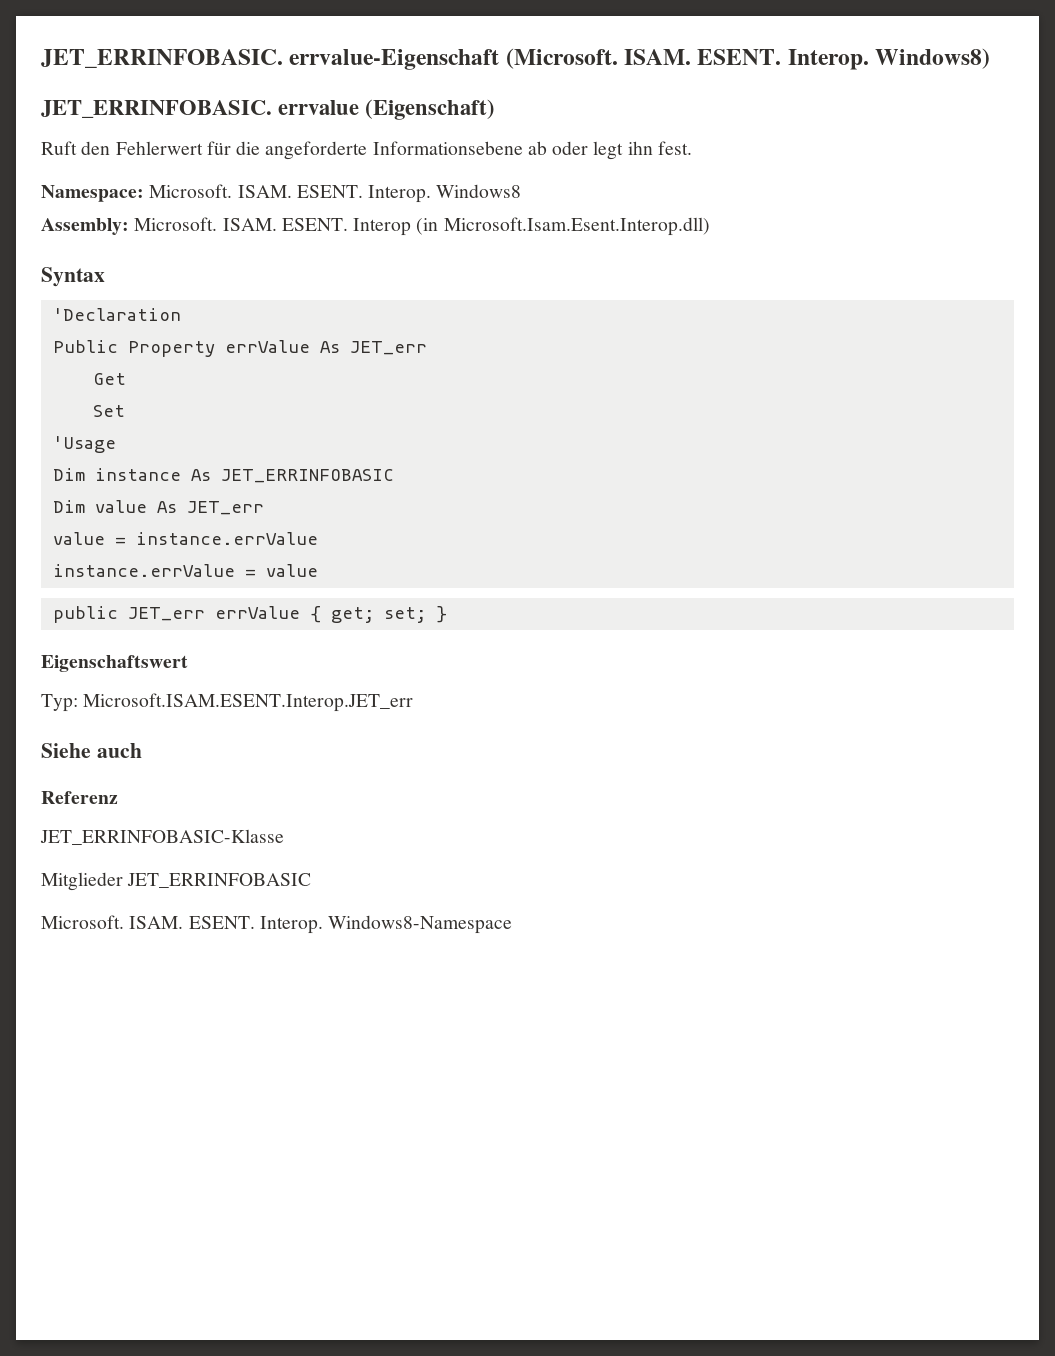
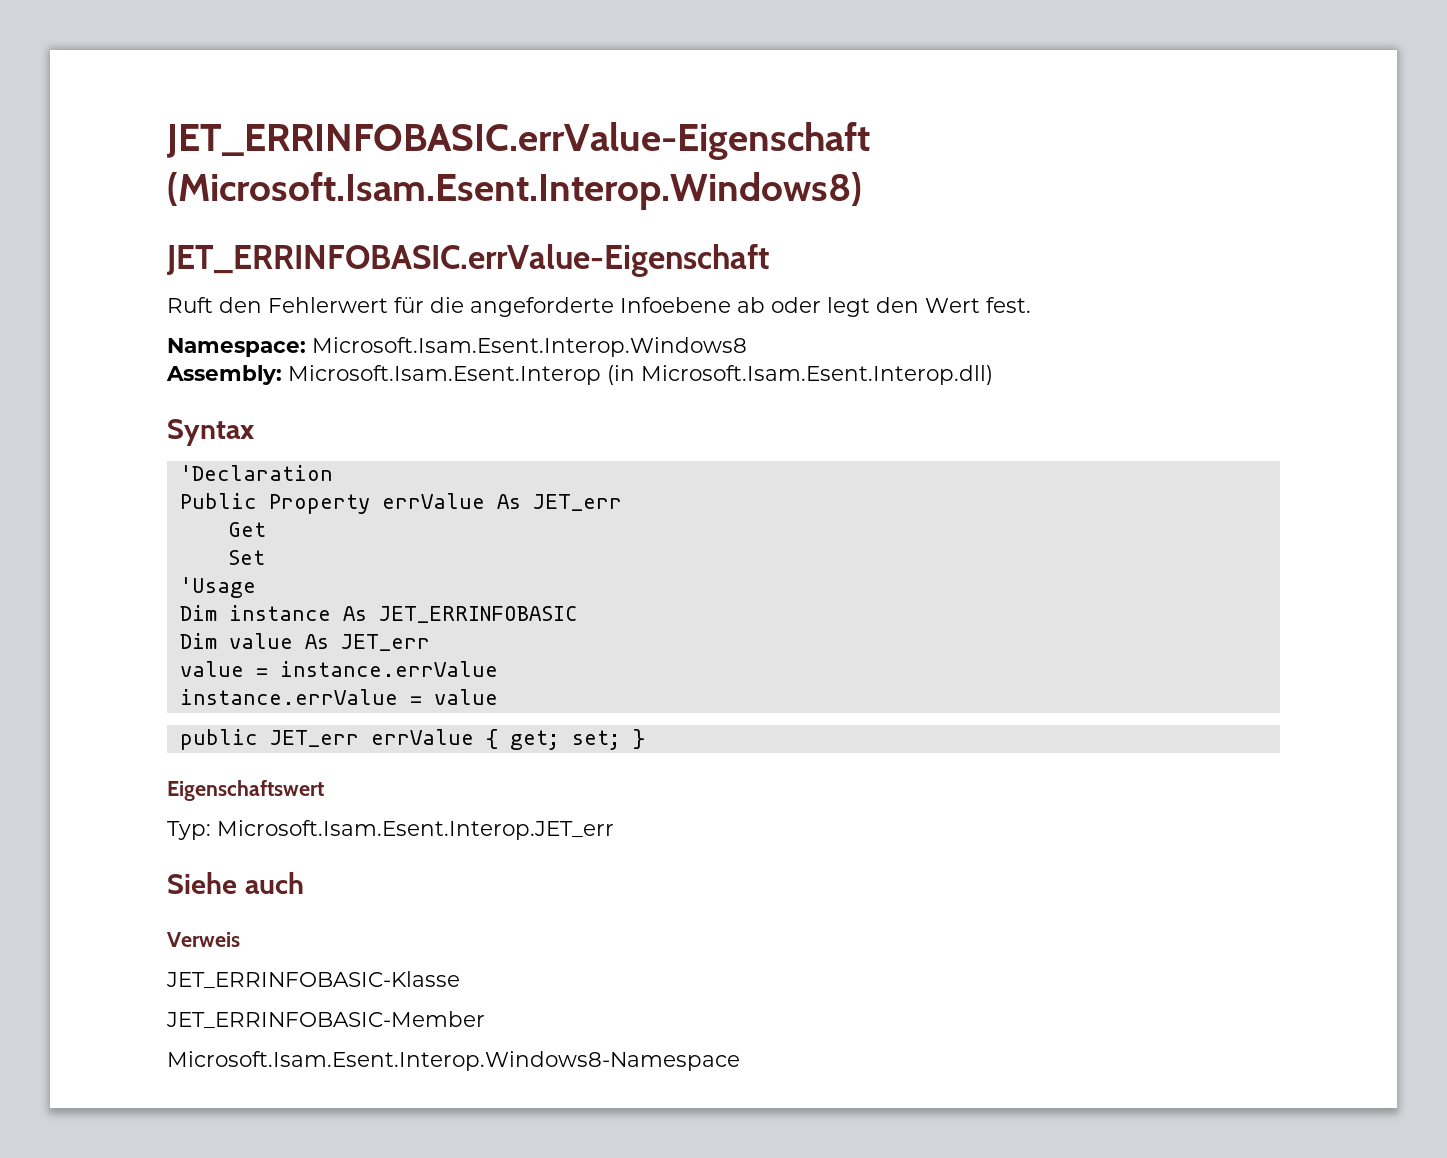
[41,48,991,70] [41,99,496,120] JET_ERRINFOBASIC. errvalue-Eigenschaft (Microsoft. ISAM. ESENT. Interop. Windows8) // JET_ERRINFOBASIC. errvalue (Eigenschaft) -> [166,122,870,160] [167,172,862,210] [166,244,770,277] JET_ERRINFOBASIC.errValue-Eigenschaft (Microsoft.Isam.Esent.Interop.Windows8) // JET_ERRINFOBASIC.errValue-Eigenschaft
[372,141,523,155] Informationsebene -> [620,297,731,313] Infoebene
[627,141,653,155] ihn -> [876,297,980,313] den Wert
[149,184,522,203] [41,217,412,236] Microsoft. ISAM. ESENT. Interop. Windows8 // Assembly: Microsoft. ISAM. ESENT. Interop -> [312,337,747,357] [166,365,601,385] Microsoft.Isam.Esent.Interop.Windows8 // Assembly: Microsoft.Isam.Esent.Interop
[83,693,414,712] Microsoft.ISAM.ESENT.Interop.JET_err -> [217,820,614,840] Microsoft.Isam.Esent.Interop.JET_err
[41,791,118,804] Referenz -> [167,932,240,947] Verweis
[41,872,312,891] [41,915,513,934] Mitglieder JET_ERRINFOBASIC // Microsoft. ISAM. ESENT. Interop. Windows8-Namespace -> [166,1011,485,1029] [167,1051,740,1071] JET_ERRINFOBASIC-Member // Microsoft.Isam.Esent.Interop.Windows8-Namespace

